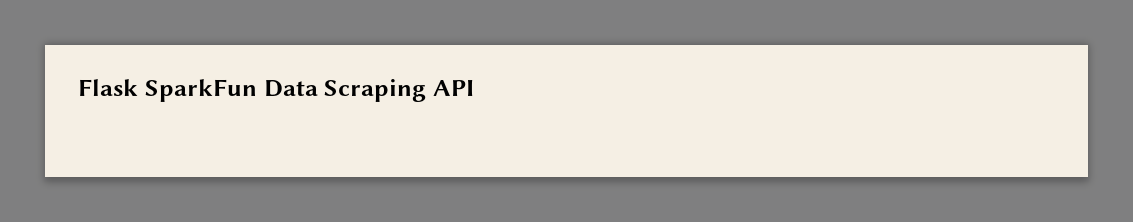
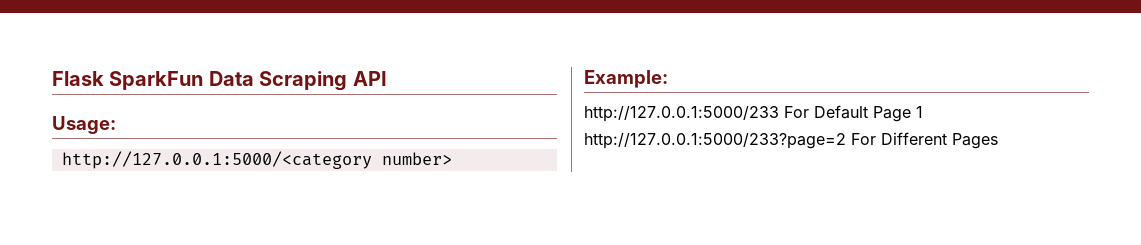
(474, 88) none -> [52,116,116,134] [61,151,452,169] [584,70,668,88] [584,105,923,122] [584,132,998,149] // Usage: // http://127.0.0.1:5000/<category number> // Example: // http://127.0.0.1:5000/233 For Default Page 1 // http://127.0.0.1:5000/233?page=2 For Different Pages

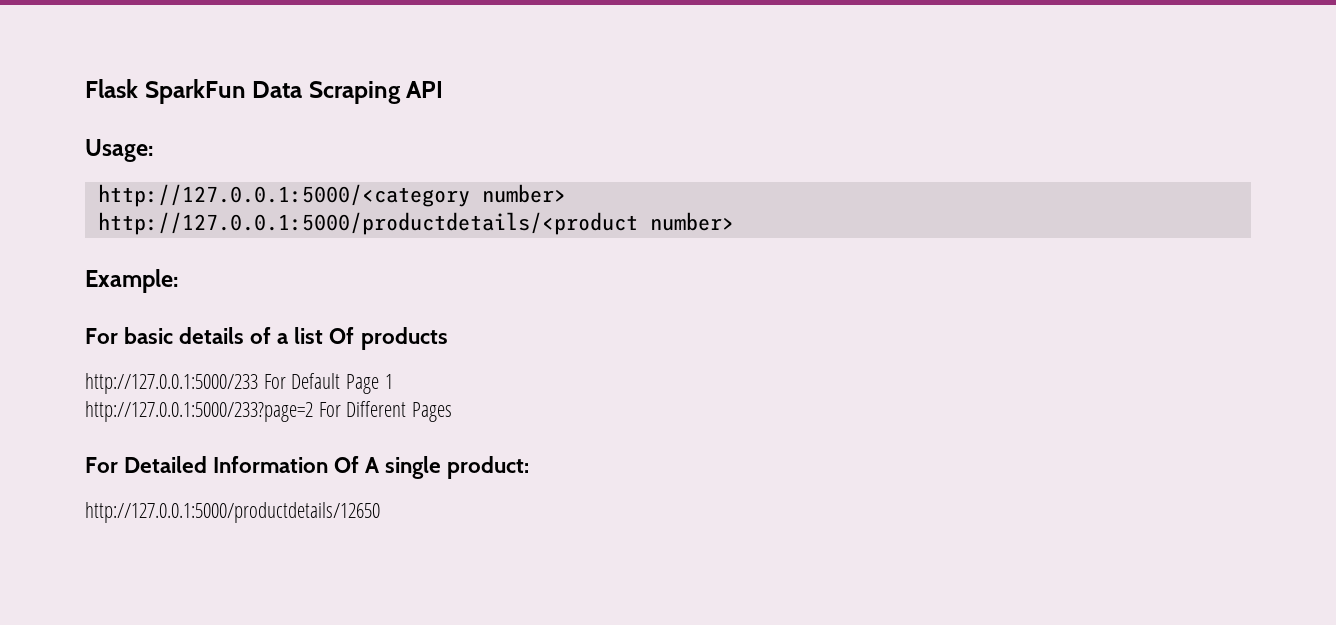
(452, 158) none -> [97,212,734,235] // http://127.0.0.1:5000/productdetails/<product number>
(668, 79) none -> [85,327,448,350] // For basic details of a list Of products
(998, 141) none -> [85,456,530,479] [85,502,380,523] // For Detailed Information Of A single product: // http://127.0.0.1:5000/productdetails/12650

